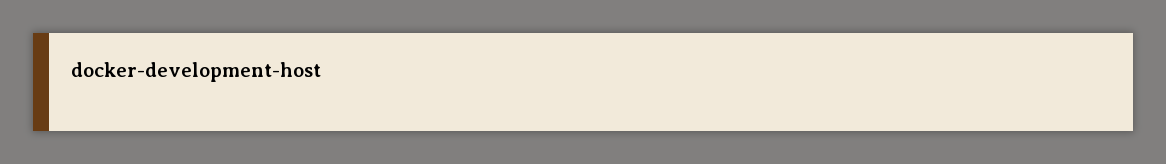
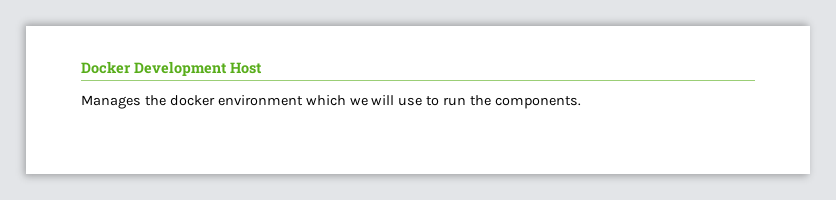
[71,62,321,82] docker-development-host -> [81,61,262,76] [81,95,582,109] Docker Development Host // Manages the docker environment which we will use to run the components.

